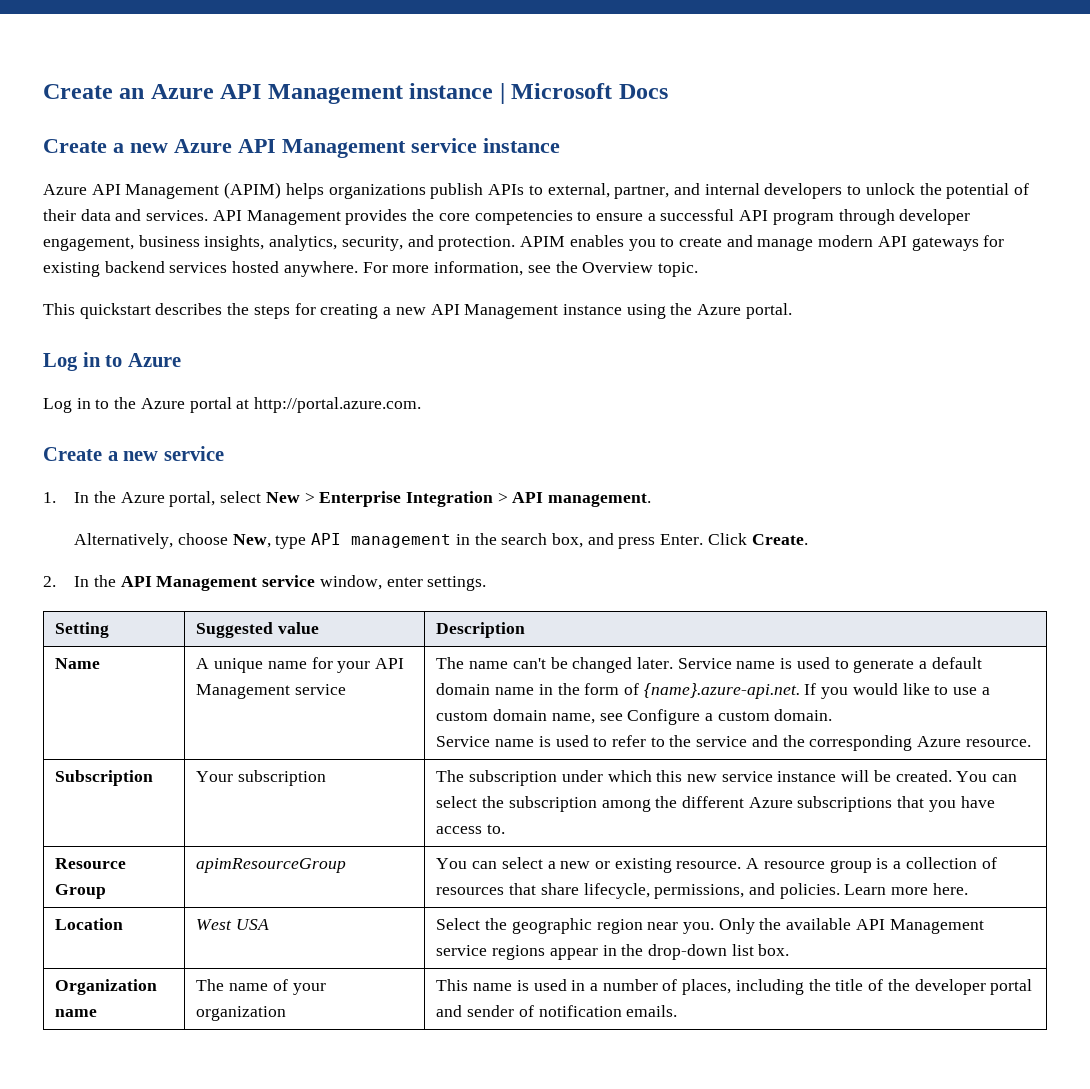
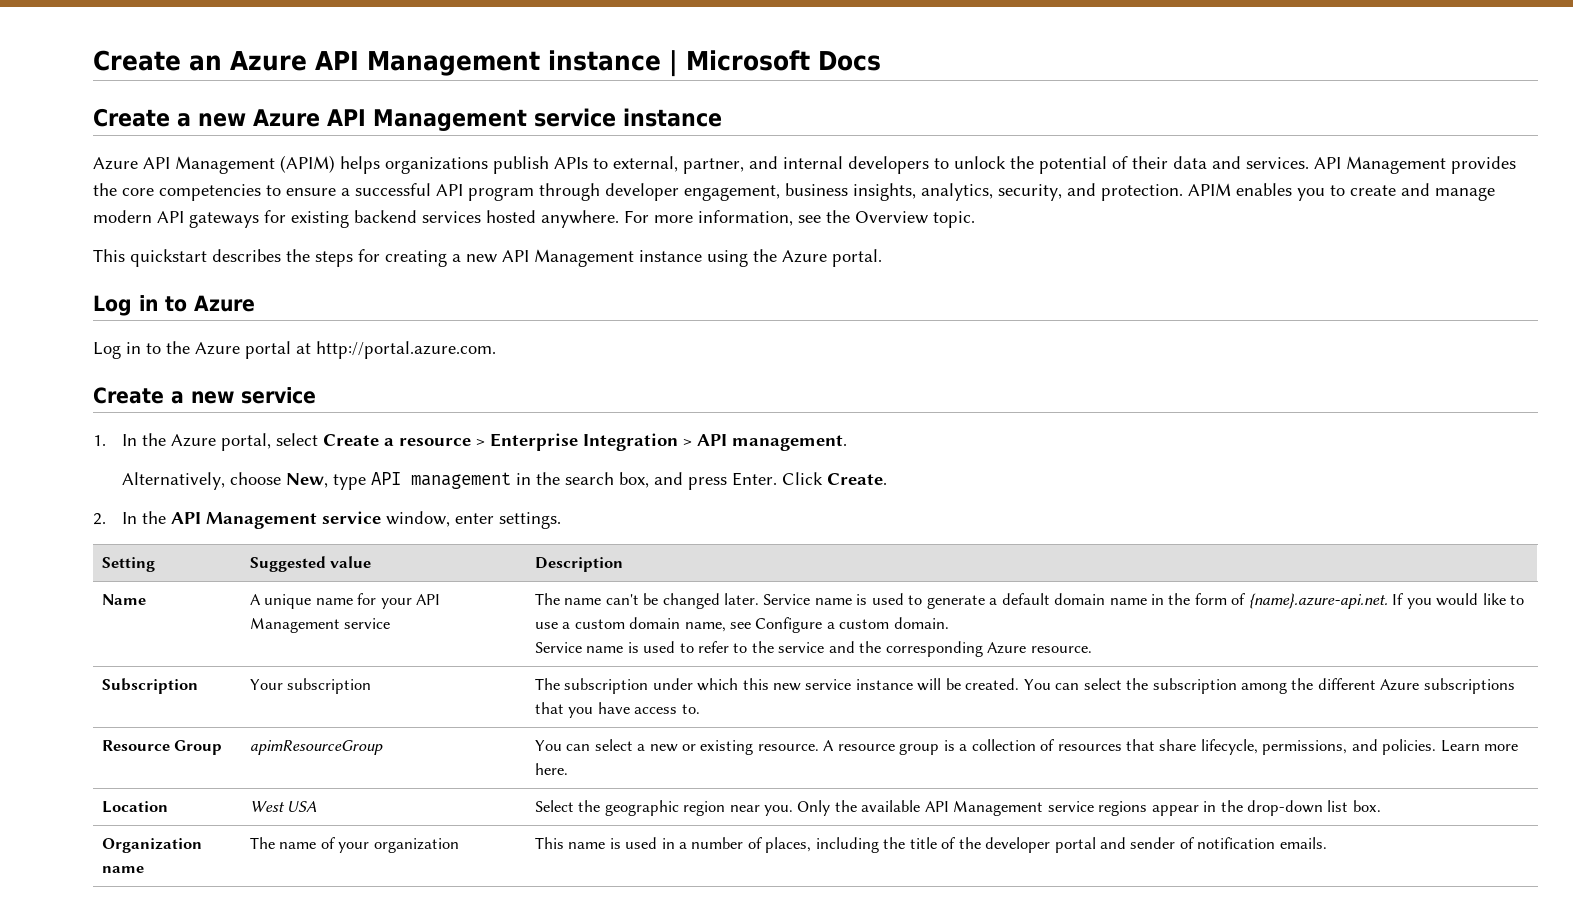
[265,492,300,503] New -> [323,434,472,446] Create a resource

